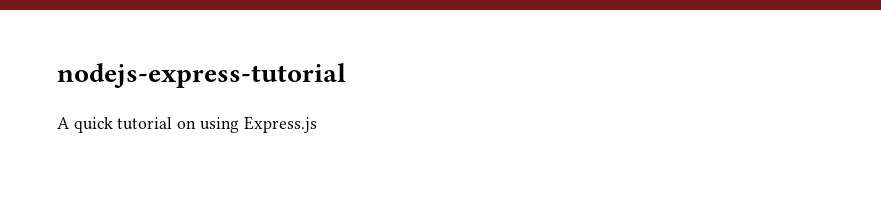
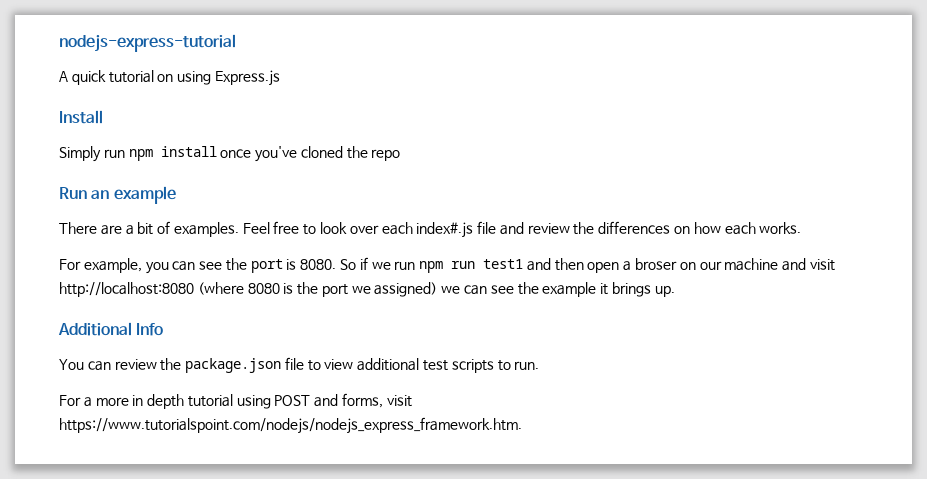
(317, 124) none -> [59,110,103,124] [59,146,401,162] [59,186,176,204] [59,221,802,238] [59,257,835,274] [59,282,675,297] [58,322,164,336] [59,357,540,373] [59,393,412,409] [59,417,522,434] // Install // Simply run npm install once you've cloned the repo // Run an example // There are a bit of examples. Feel free to look over each index#.js file and review the differences on how each works. // For example, you can see the port is 8080. So if we run npm run test1 and then open a broser on our machine and visit http://localhost:8080 (where 8080 is the port we assigned) we can see the example it brings up. // Additional Info // You can review the package.json file to view additional test scripts to run. // For a more in depth tutorial using POST and forms, visit https://www.tutorialspoint.com/nodejs/nodejs_express_framework.htm.

